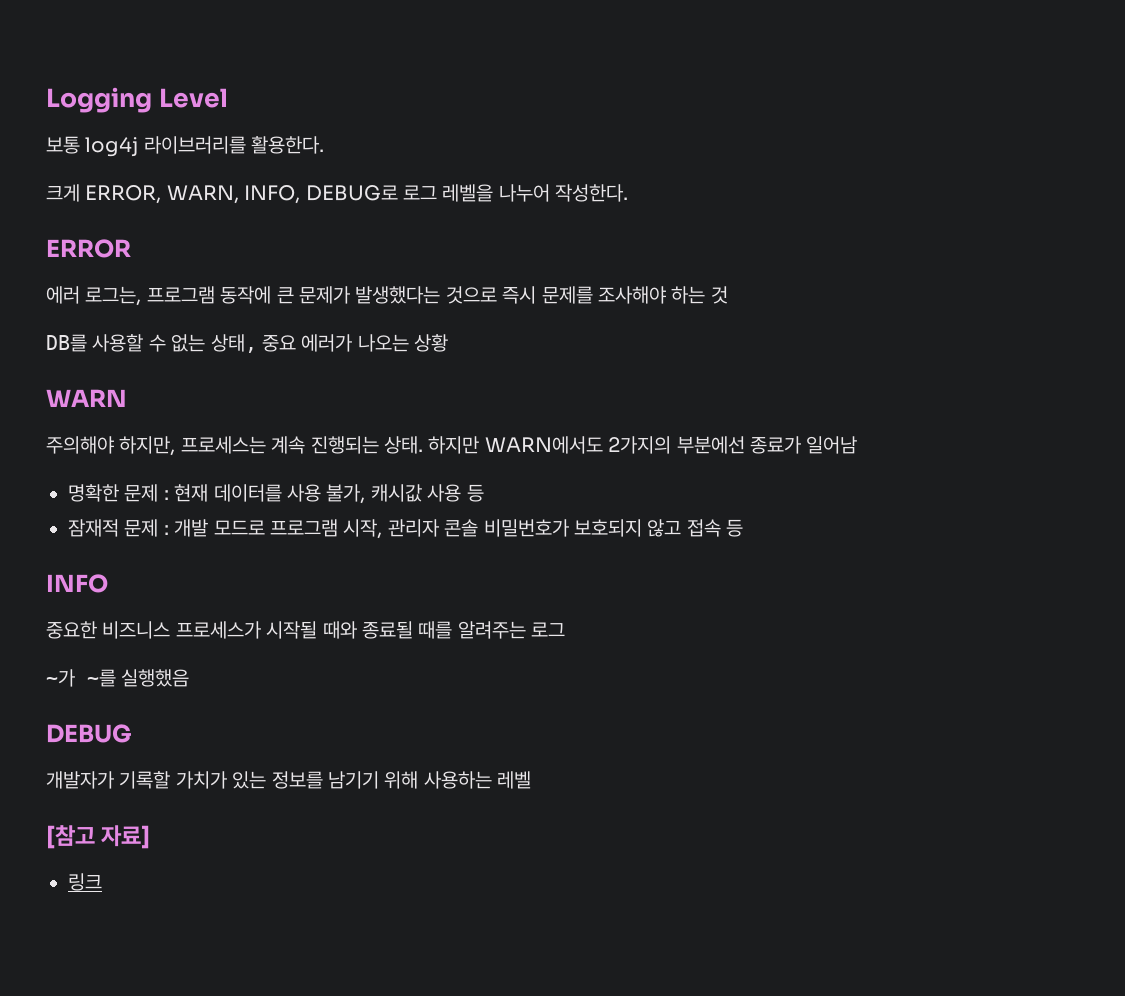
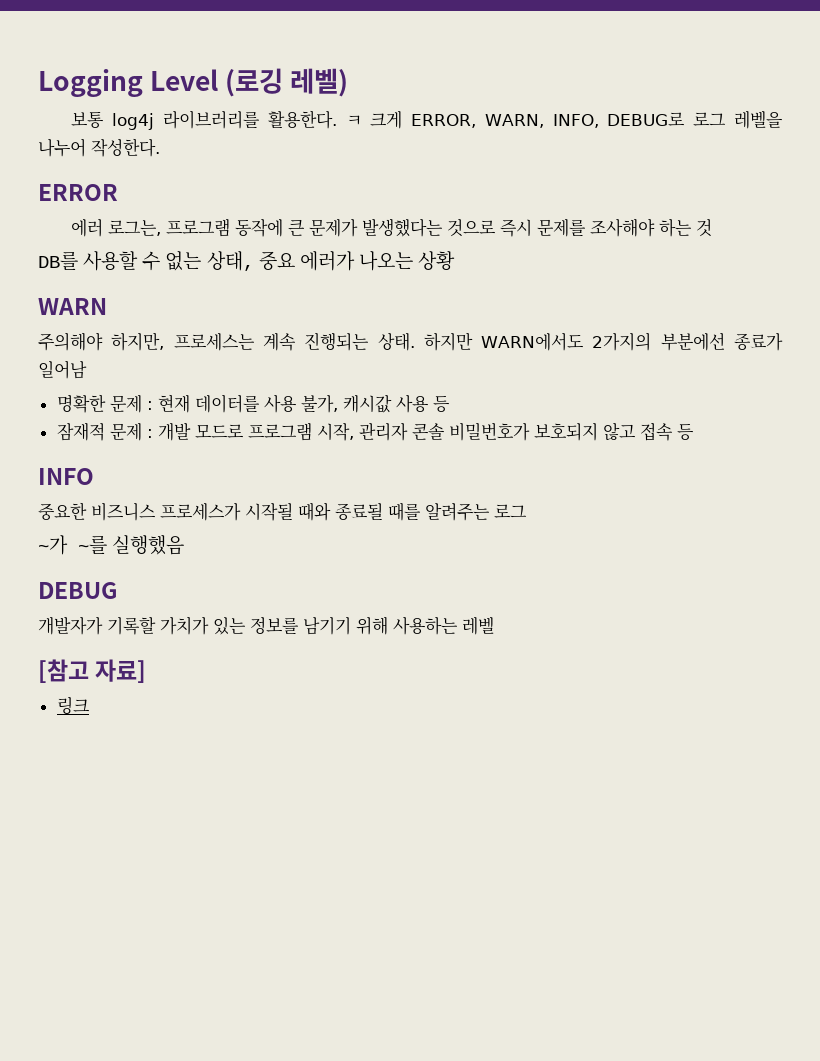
(228, 98) none -> [225,68,349,97] (로깅 레벨)
(325, 145) // -> [345,115,362,126] ㅋ

